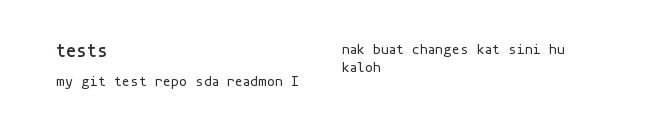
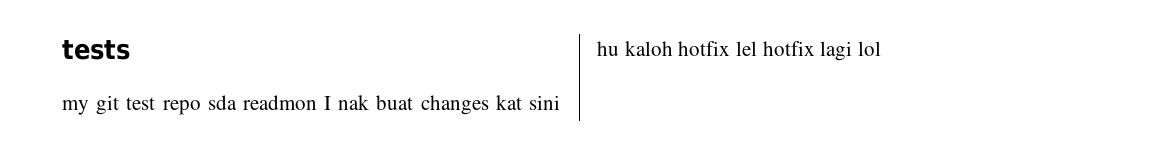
(381, 67) none -> [678,41,882,61] hotfix lel hotfix lagi lol

